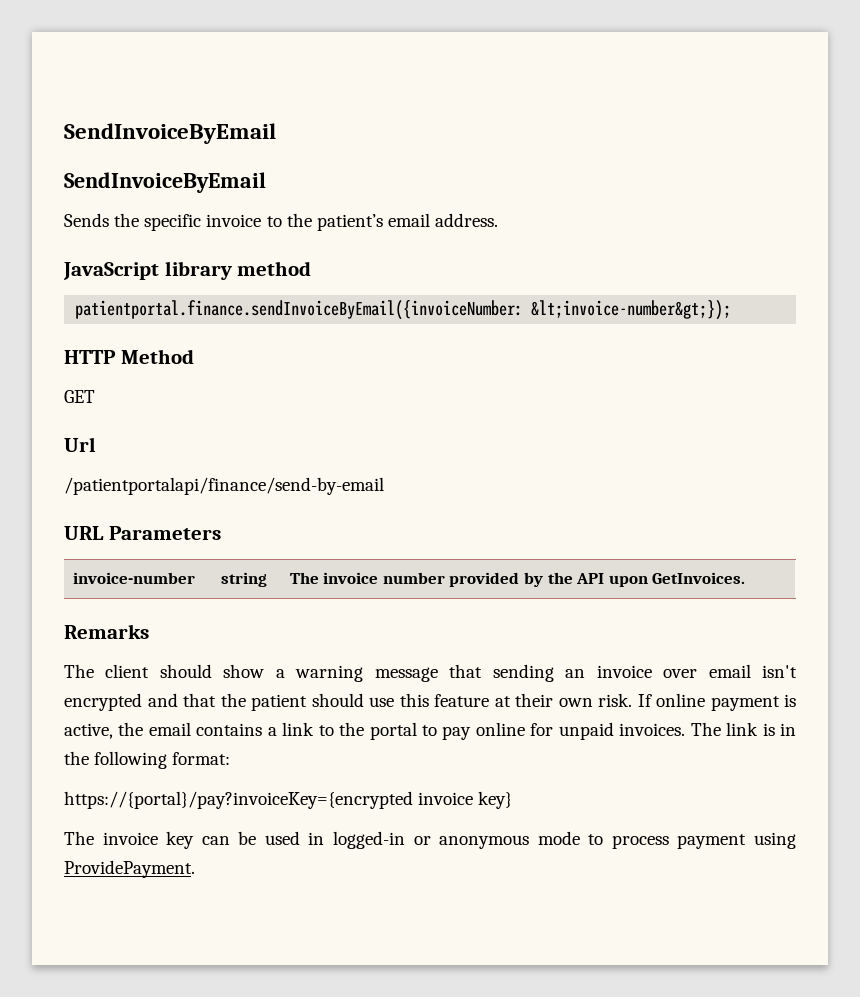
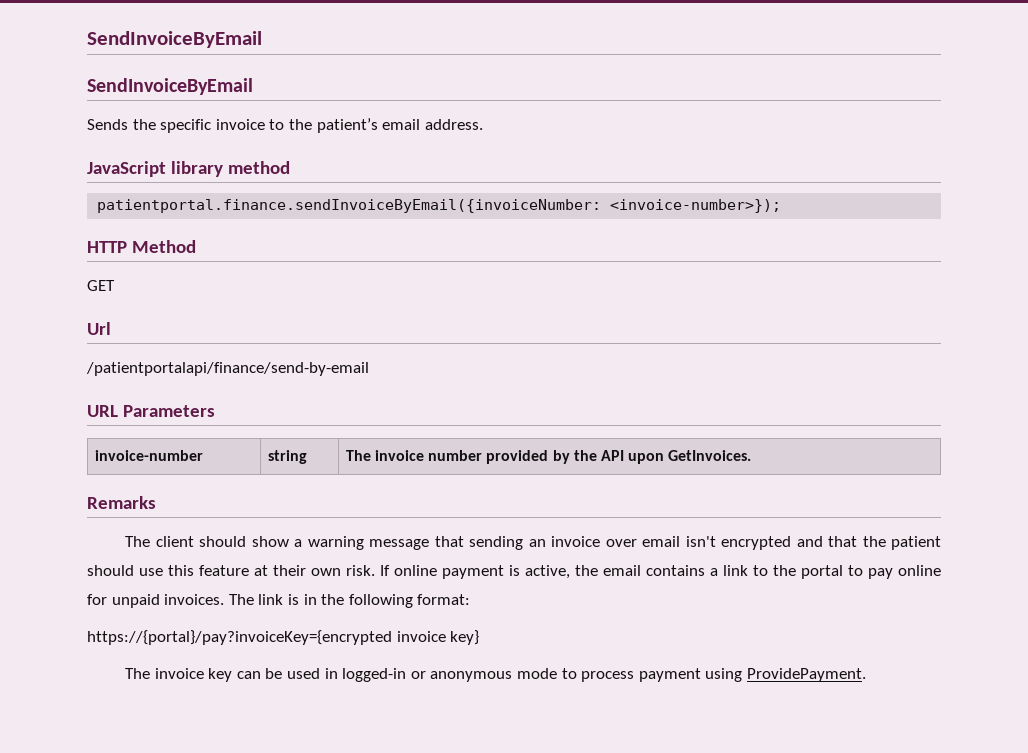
[531,300,732,320] &lt;invoice-number&gt;}); -> [610,199,782,213] <invoice-number>});

